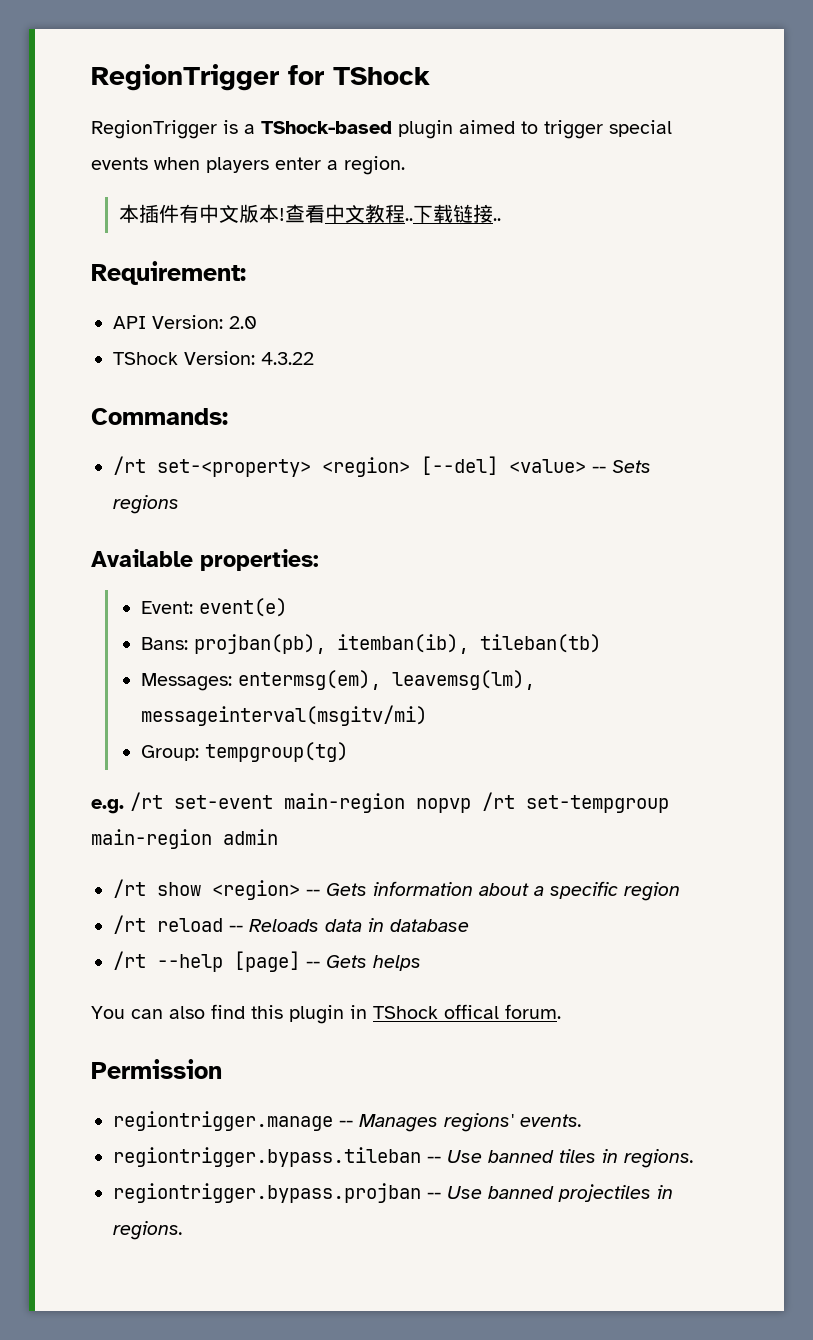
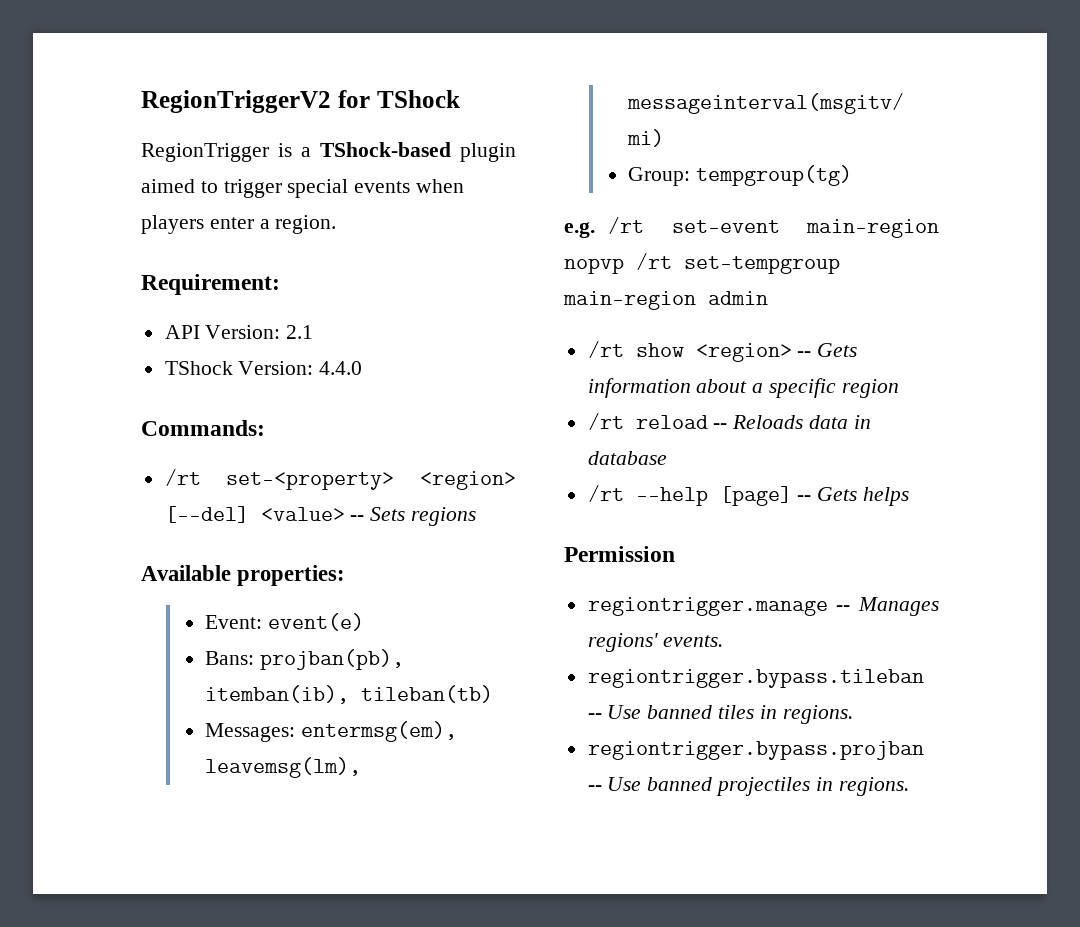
[91,64,279,91] RegionTrigger -> [141,90,331,113] RegionTriggerV2
[119,204,502,223] // 本插件有中文版本!查看中文教程..下载链接.. -> (337, 224) none
[229,316,257,329] 2.0 -> [286,325,314,339] 2.1
[261,352,314,365] 4.3.22 -> [319,361,363,375] 4.4.0
[91,1004,561,1024] // You can also find this plugin in TShock offical forum. -> (910, 496) none

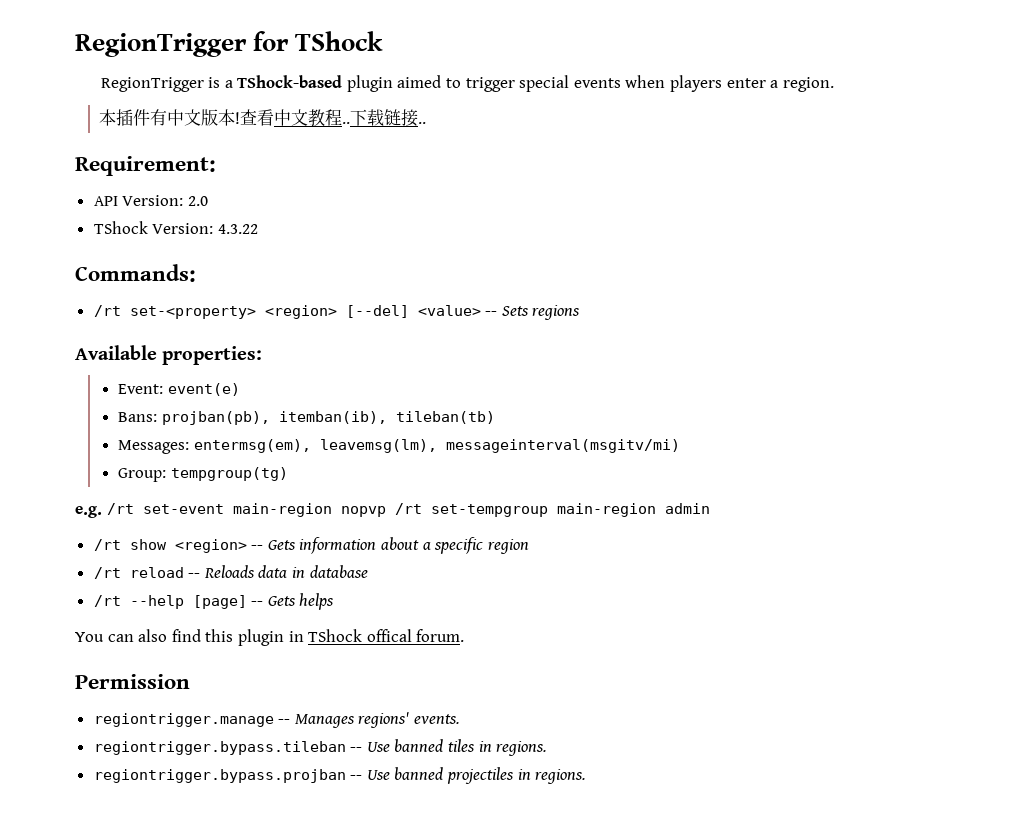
[141,90,331,113] RegionTriggerV2 -> [75,33,247,57] RegionTrigger
(337, 224) none -> [99,109,427,127] // 本插件有中文版本!查看中文教程..下载链接..
[286,325,314,339] 2.1 -> [187,196,208,206] 2.0
[319,361,363,375] 4.4.0 -> [217,224,258,234] 4.3.22
(910, 496) none -> [75,629,465,646] // You can also find this plugin in TShock offical forum.

